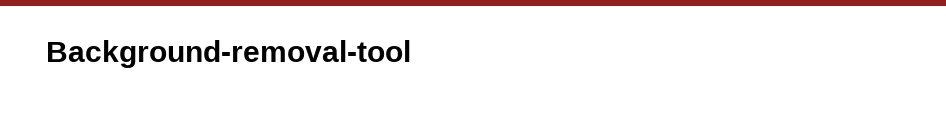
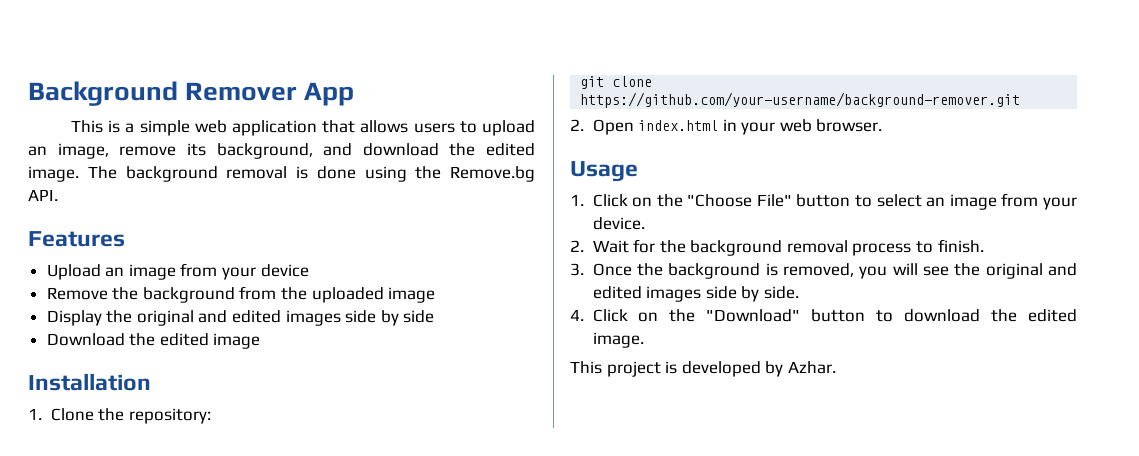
[46,40,411,68] Background-removal-tool -> [28,81,355,106] [70,120,535,136] [28,143,535,159] [28,166,535,182] [28,189,58,201] [28,231,125,247] [46,263,309,280] [46,286,436,303] [46,310,435,326] [46,333,261,349] [28,373,151,391] [28,408,211,424] [580,76,653,89] [580,92,1021,108] [570,119,883,135] [570,161,638,182] [570,193,1077,210] [592,217,645,230] [570,239,984,256] [570,263,1077,279] [592,286,799,302] [570,309,1077,322] [592,332,644,348] [570,361,836,377] Background Remover App // This is a simple web application that allows users to upload an image, remove its background, and download the edited image. The background removal is done using the Remove.bg API. // Features // Upload an image from your device // Remove the background from the uploaded image // Display the original and edited images side by side // Download the edited image // Installation // 1. Clone the repository: // git clone https://github.com/your-username/background-remover.git // 2. Open index.html in your web browser. // Usage // 1. Click on the "Choose File" button to select an image from your device. // 2. Wait for the background removal process to finish. // 3. Once the background is removed, you will see the original and edited images side by side. // 4. Click on the "Download" button to download the edited image. // This project is developed by Azhar.

